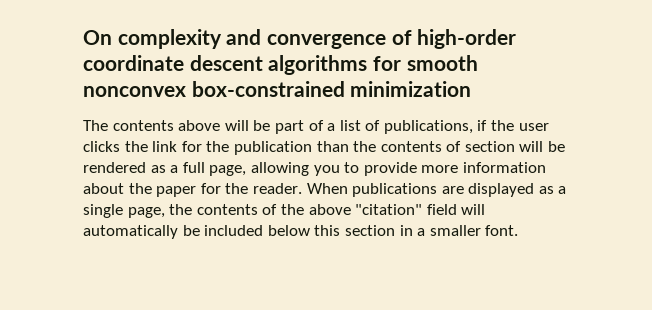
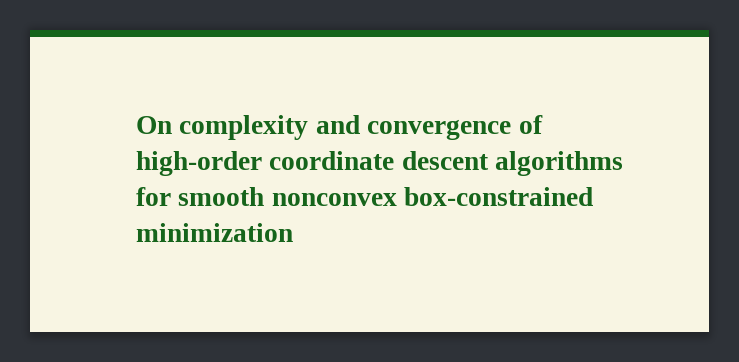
[83,120,549,134] [83,141,566,155] [83,162,546,176] [83,183,567,197] [83,204,486,218] [83,225,519,239] // The contents above will be part of a list of publications, if the user clicks the link for the publication than the contents of section will be rendered as a full page, allowing you to provide more information about the paper for the reader. When publications are displayed as a single page, the contents of the above "citation" field will automatically be included below this section in a smaller font. -> (293, 232) none

